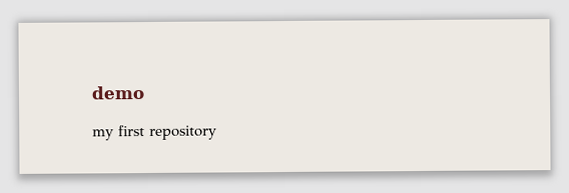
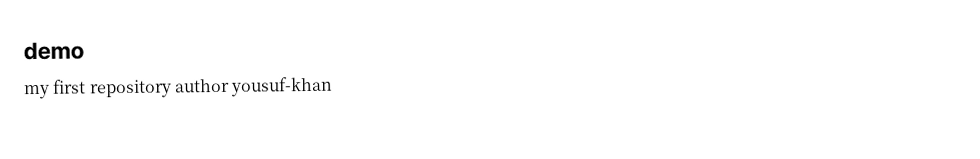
(217, 132) none -> [173,76,334,97] author yousuf-khan

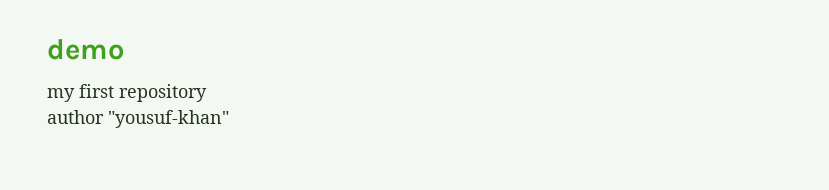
[173,76,334,97] author yousuf-khan -> [47,110,229,128] // author "yousuf-khan"

